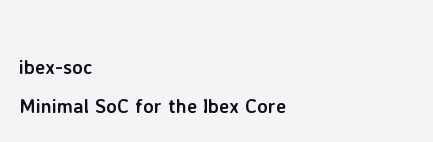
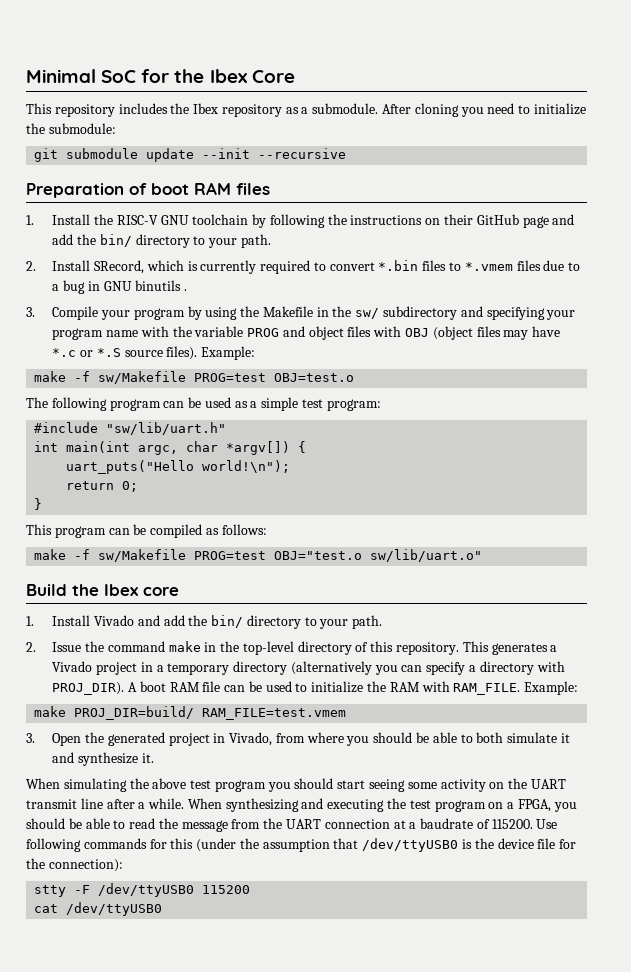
[19,60,92,74] ibex-soc // -> (26, 76) none
(286, 106) none -> [26,103,586,117] [26,123,116,134] [34,148,347,162] [26,182,270,198] [26,214,575,228] [52,234,271,248] [26,260,581,274] [52,280,188,294] [26,306,576,320] [52,326,561,340] [52,346,256,360] [34,371,355,384] [26,397,381,411] [34,422,227,435] [34,441,307,455] [66,460,291,474] [66,481,139,492] [34,498,43,510] [26,524,267,538] [34,549,483,562] [26,584,179,596] [26,615,383,629] [26,641,558,655] [52,661,565,675] [52,681,579,695] [34,706,347,720] [26,732,570,746] [52,752,154,766] [26,778,566,792] [26,798,577,812] [26,818,558,832] [26,838,577,852] [26,858,123,872] [34,883,251,897] [34,902,163,916] // This repository includes the Ibex repository as a submodule. After cloning you need to initialize the submodule: // git submodule update --init --recursive // Preparation of boot RAM files // 1. Install the RISC-V GNU toolchain by following the instructions on their GitHub page and add the bin/ directory to your path. // 2. Install SRecord, which is currently required to convert *.bin files to *.vmem files due to a bug in GNU binutils . // 3. Compile your program by using the Makefile in the sw/ subdirectory and specifying your program name with the variable PROG and object files with OBJ (object files may have *.c or *.S source files). Example: // make -f sw/Makefile PROG=test OBJ=test.o // The following program can be used as a simple test program: // #include "sw/lib/uart.h" // int main(int argc, char *argv[]) { // uart_puts("Hello world!\n"); // return 0; // } // This program can be compiled as follows: // make -f sw/Makefile PROG=test OBJ="test.o sw/lib/uart.o" // Build the Ibex core // 1. Install Vivado and add the bin/ directory to your path. // 2. Issue the command make in the top-level directory of this repository. This generates a Vivado project in a temporary directory (alternatively you can specify a directory with PROJ_DIR). A boot RAM file can be used to initialize the RAM with RAM_FILE. Example: // make PROJ_DIR=build/ RAM_FILE=test.vmem // 3. Open the generated project in Vivado, from where you should be able to both simulate it and synthesize it. // When simulating the above test program you should start seeing some activity on the UART transmit line after a while. When synthesizing and executing the test program on a FPGA, you should be able to read the message from the UART connection at a baudrate of 115200. Use following commands for this (under the assumption that /dev/ttyUSB0 is the device file for the connection): // stty -F /dev/ttyUSB0 115200 // cat /dev/ttyUSB0

